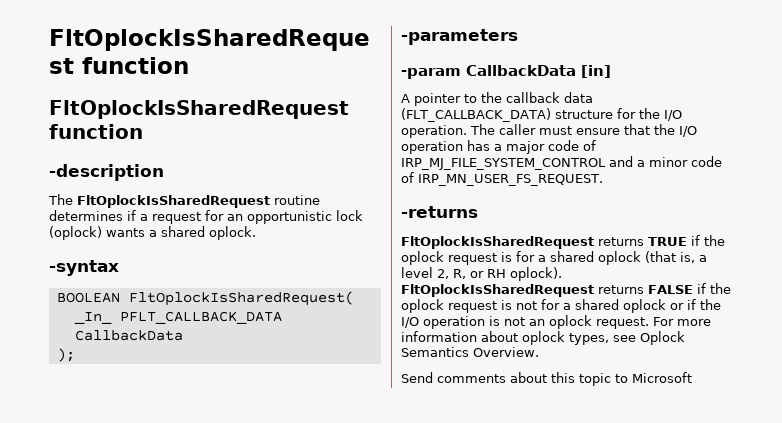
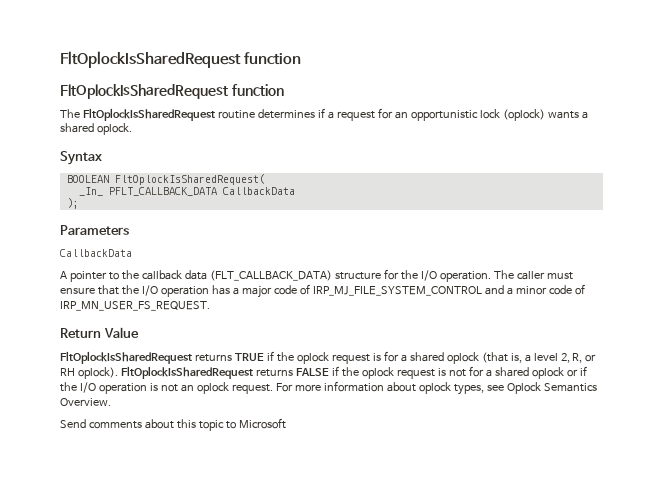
[49,164,164,181] // -description -> (284, 90) none
[49,260,119,276] -syntax -> [60,151,102,165] Syntax
[401,29,518,45] [401,65,611,79] -parameters // -param CallbackData [in] -> [60,225,129,235] [60,249,132,257] Parameters // CallbackData
[401,206,478,218] -returns -> [60,327,139,338] Return Value

